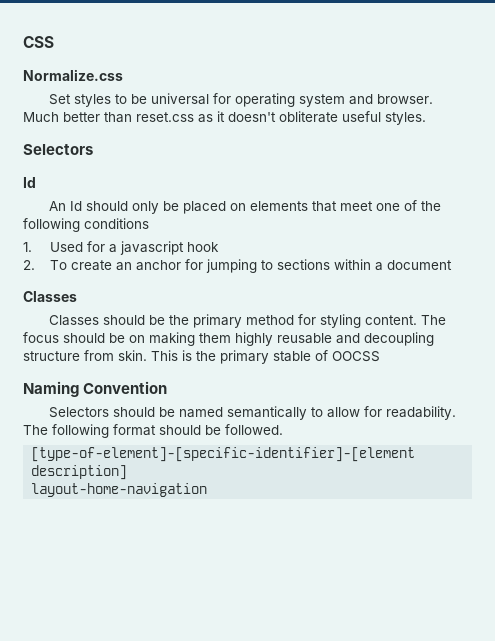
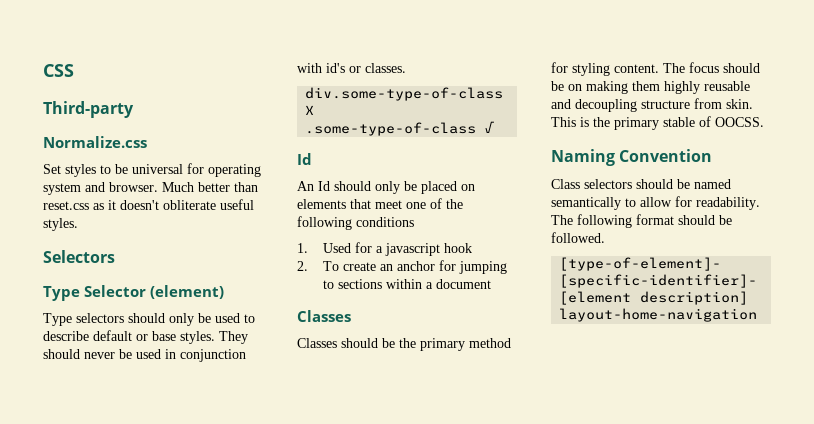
(54, 42) none -> [43,101,134,118] // Third-party
(93, 149) none -> [43,285,224,301] [43,313,255,326] [43,330,248,344] [43,349,246,362] [297,63,406,73] [305,87,504,101] [305,105,315,115] [305,121,495,136] // Type Selector (element) // Type selectors should only be used to describe default or base styles. They should never be used in conjunction with id's or classes. // div.some-type-of-class X // .some-type-of-class √
[332,351,380,362] OOCSS -> [715,117,764,127] OOCSS.
[48,407,109,418] Selectors -> [551,179,632,189] Class selectors

